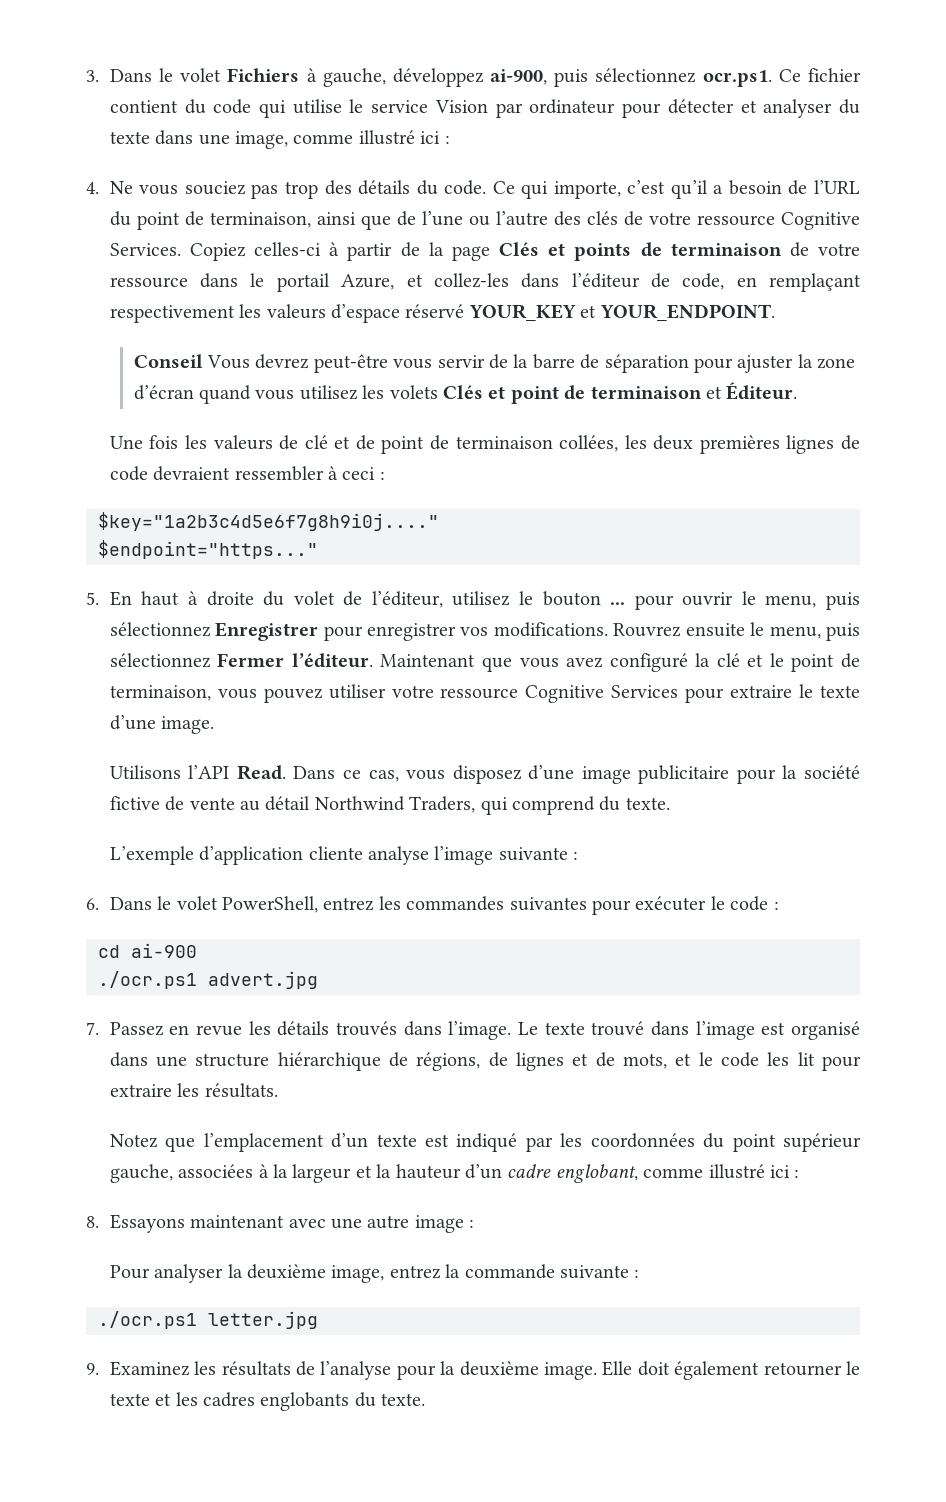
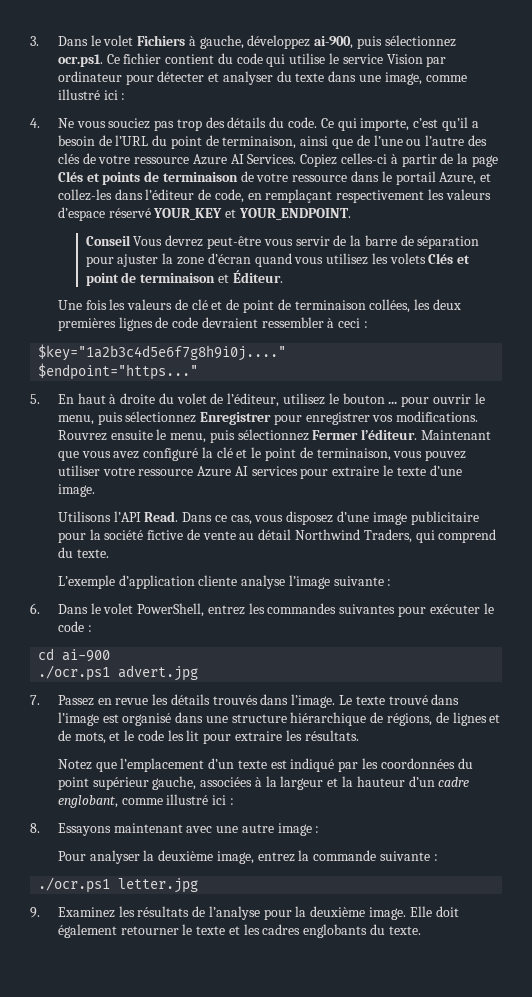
[781,212,860,230] Cognitive -> [192,154,244,165] Azure AI
[525,685,679,703] Cognitive Services -> [197,466,298,477] Azure AI services

